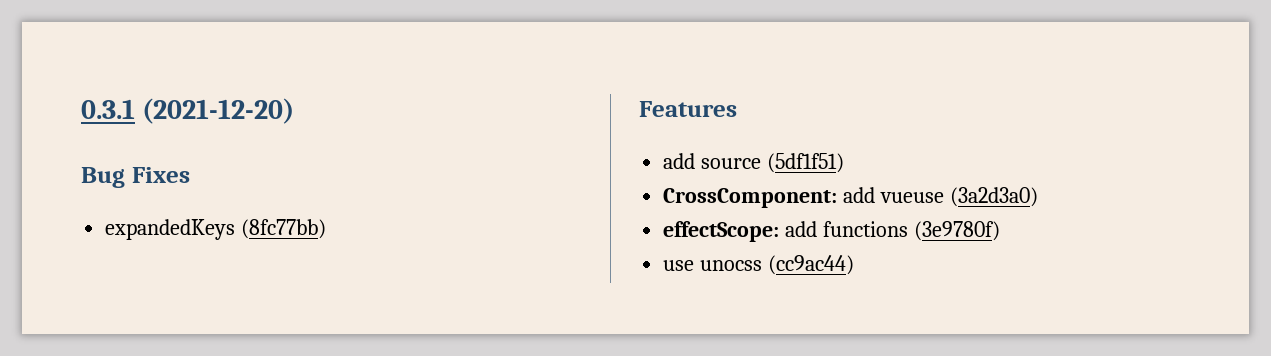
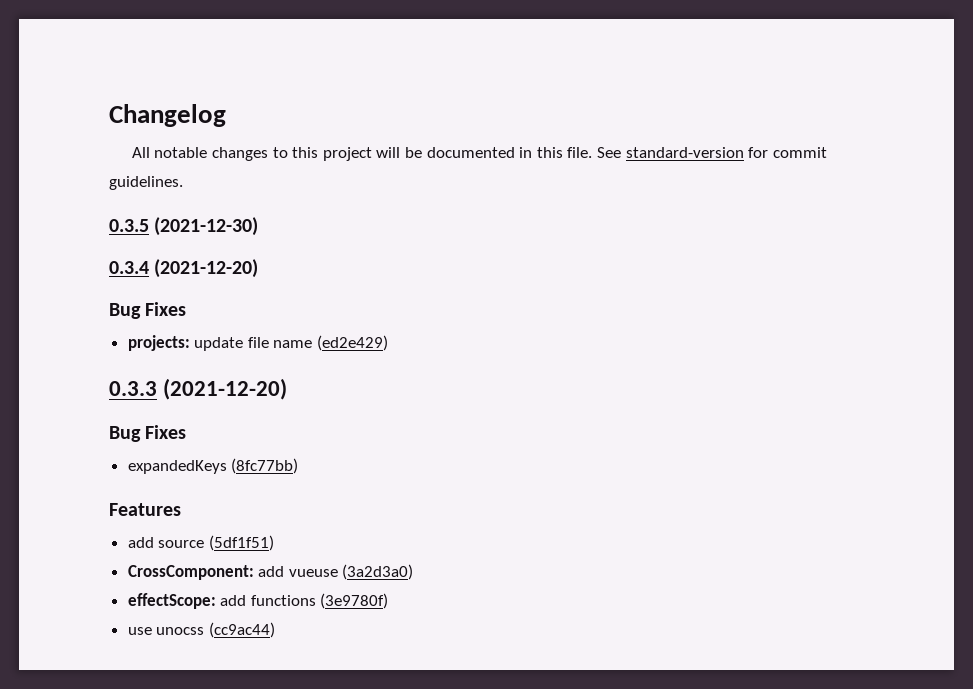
[81,99,135,119] 0.3.1 -> [109,104,226,127] [131,147,827,161] [109,176,183,190] [109,217,259,236] [109,259,259,278] [109,302,187,319] [127,335,389,351] [109,381,157,396] Changelog // All notable changes to this project will be documented in this file. See standard-version for commit guidelines. // 0.3.5 (2021-12-30) // 0.3.4 (2021-12-20) // Bug Fixes // projects: update file name (ed2e429) // 0.3.3

